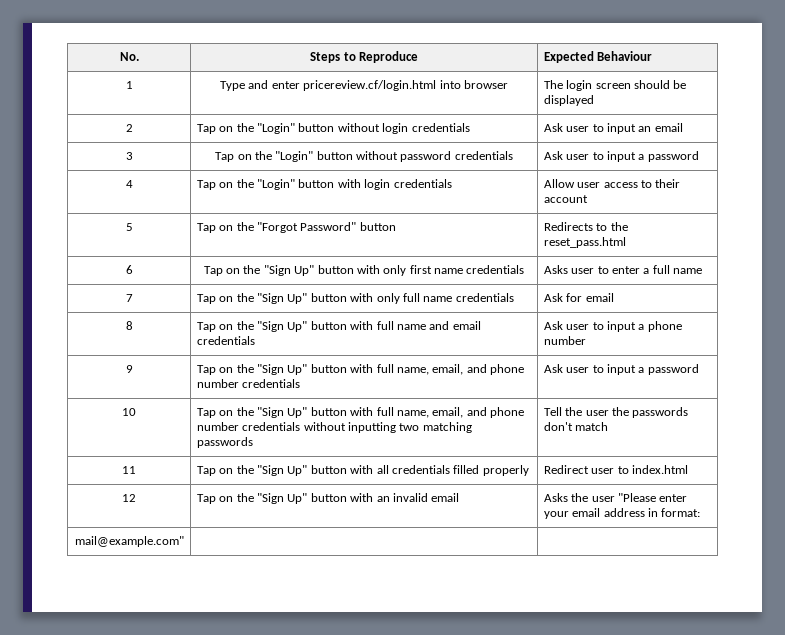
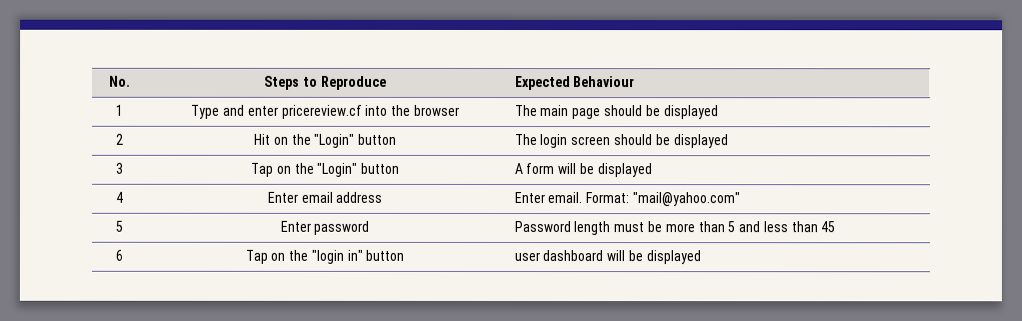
[303,80,508,91] pricereview.cf/login.html into browser -> [281,104,460,119] [514,105,719,120] [116,133,124,145] [253,133,398,148] pricereview.cf into the browser | The main page should be displayed // 2 | Hit on the "Login" button
[125,124,133,132] [196,123,470,134] [543,123,683,134] // 2 | Tap on the "Login" button without login credentials | Ask user to input an email -> (729, 141) none
[356,151,513,162] [543,151,699,162] [125,180,133,188] [196,179,452,190] [543,179,681,188] [543,195,588,203] [125,223,133,231] [196,222,396,233] [543,222,628,231] [543,237,626,248] without password credentials | Ask user to input a password // 4 | Tap on the "Login" button with login credentials | Allow user access to their account // 5 | Tap on the "Forgot Password" button | Redirects to the reset_pass.html -> [513,163,652,178] [115,191,123,203] [266,191,383,203] [513,192,740,207] [115,220,123,232] [279,220,370,235] [513,221,836,236] | A form will be displayed // 4 | Enter email address | Enter email. Format: "mail@yahoo.com" // 5 | Enter password | Password length must be more than 5 and less than 45
[263,265,525,276] [543,265,703,274] [125,294,133,302] [196,293,514,304] [543,293,614,302] [125,321,133,330] [196,321,481,332] [196,336,255,345] [543,321,682,332] [543,336,586,345] [125,365,133,373] [196,364,525,375] [196,379,301,388] [543,364,699,375] [122,408,136,416] [196,407,525,418] [196,422,472,433] [196,437,253,448] [543,407,689,418] [543,422,609,431] [122,466,136,474] [196,465,529,476] [543,465,689,474] [122,494,136,502] [196,493,460,504] [543,493,688,502] [543,508,701,519] [74,536,184,547] "Sign Up" button with only first name credentials | Asks user to enter a full name // 7 | Tap on the "Sign Up" button with only full name credentials | Ask for email // 8 | Tap on the "Sign Up" button with full name and email credentials | Ask user to input a phone number // 9 | Tap on the "Sign Up" button with full name, email, and phone number credentials | Ask user to input a password // 10 | Tap on the "Sign Up" button with full name, email, and phone number credentials without inputting two matching passwords | Tell the user the passwords don't match // 11 | Tap on the "Sign Up" button with all credentials filled properly | Redirect user to index.html // 12 | Tap on the "Sign Up" button with an invalid email | Asks the user "Please enter your email address in format: // mail@example.com" | | -> [310,249,405,264] [513,250,701,265] "login in" button | user dashboard will be displayed

